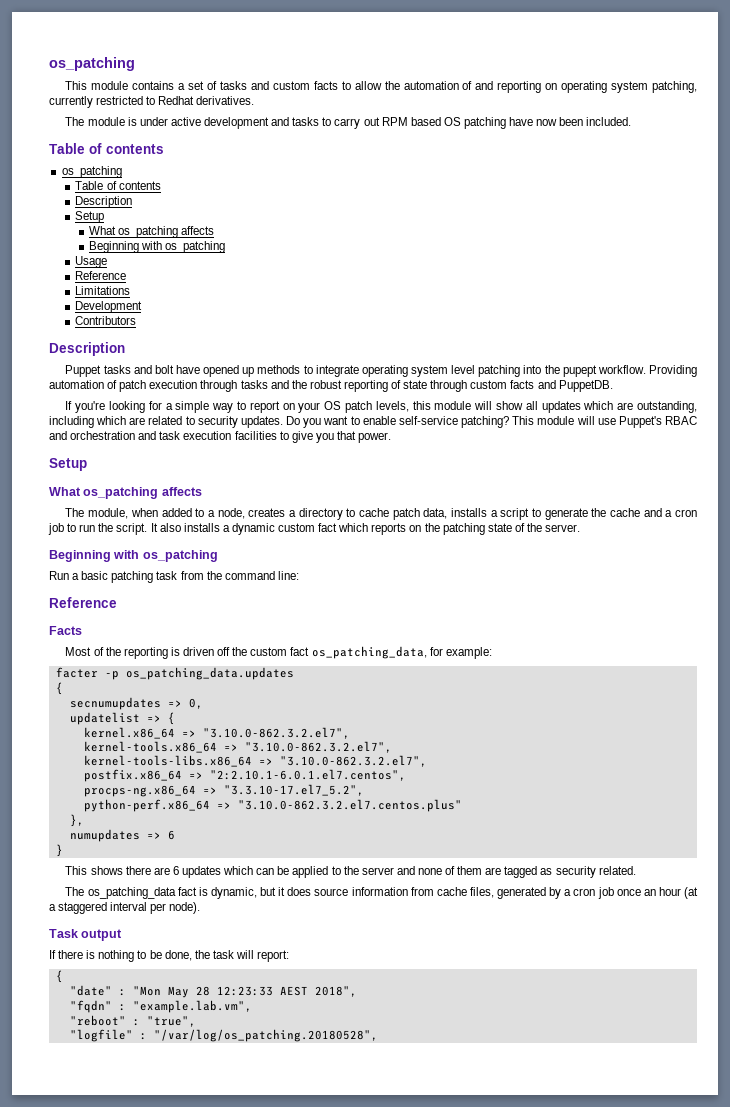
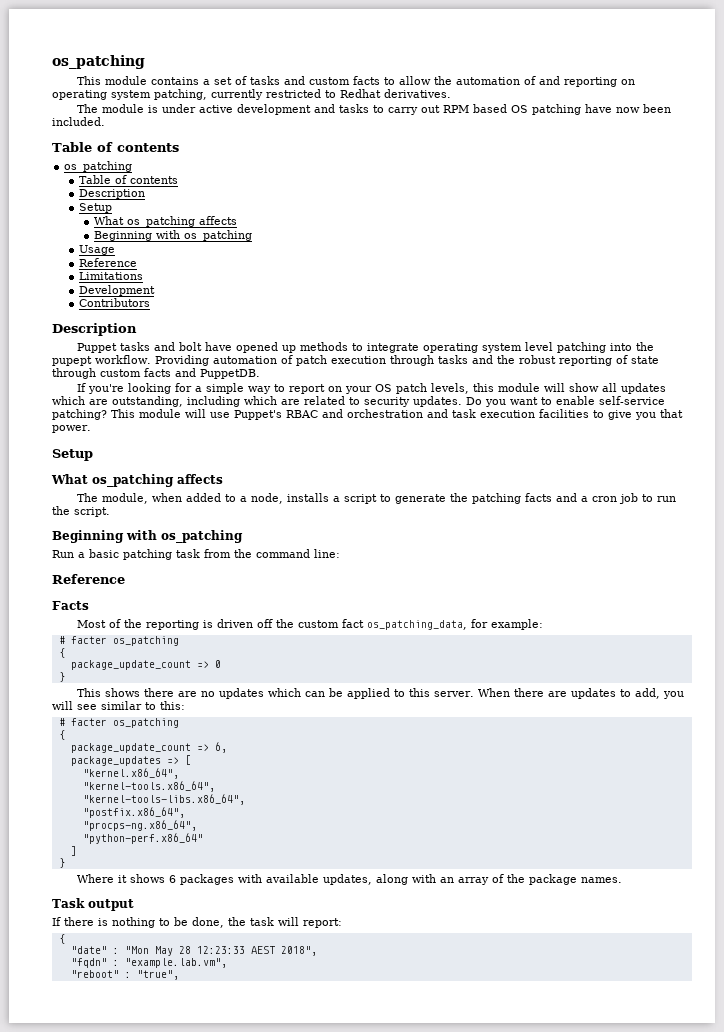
[248,508,448,520] creates a directory to cache patch data, -> (283, 498) none
[609,508,640,517] cache -> [471,493,552,504] patching facts
[150,523,581,535] It also installs a dynamic custom fact which reports on the patching state of the server. -> (110, 512) none
[55,667,294,680] [55,682,63,695] [69,697,203,710] [69,712,175,725] [83,727,350,739] [83,741,392,753] [83,755,427,767] [83,769,406,782] [83,784,364,797] [83,799,462,812] [69,814,84,827] [69,829,175,842] facter -p os_patching_data.updates // { // secnumupdates => 0, // updatelist => { // kernel.x86_64 => "3.10.0-862.3.2.el7", // kernel-tools.x86_64 => "3.10.0-862.3.2.el7", // kernel-tools-libs.x86_64 => "3.10.0-862.3.2.el7", // postfix.x86_64 => "2:2.10.1-6.0.1.el7.centos", // procps-ng.x86_64 => "3.3.10-17.el7_5.2", // python-perf.x86_64 => "3.10.0-862.3.2.el7.centos.plus" // }, // numupdates => 6 -> [58,636,179,646] [58,648,65,658] [70,660,221,670] # facter os_patching // { // package_update_count => 0
[172,866,179,875] 6 -> [200,691,215,697] no
[343,866,636,878] [65,887,699,899] [49,902,201,914] the server and none of them are tagged as security related. // The os_patching_data fact is dynamic, but it does source information from cache files, generated by a cron job once an hour (at a staggered interval per node). -> [408,688,684,699] [52,701,185,710] [58,718,179,728] [58,730,65,740] [70,742,227,753] [70,755,191,766] [82,768,179,779] [82,781,215,792] [82,794,245,805] [82,807,185,818] [82,820,197,831] [82,833,203,844] [70,846,77,856] [58,858,65,868] [76,874,622,885] this server. When there are updates to add, you will see similar to this: // # facter os_patching // { // package_update_count => 6, // package_updates => [ // "kernel.x86_64", // "kernel-tools.x86_64", // "kernel-tools-libs.x86_64", // "postfix.x86_64", // "procps-ng.x86_64", // "python-perf.x86_64" // ] // } // Where it shows 6 packages with available updates, along with an array of the package names.
[69,1029,378,1042] // "logfile" : "/var/log/os_patching.20180528", -> (179, 975) none

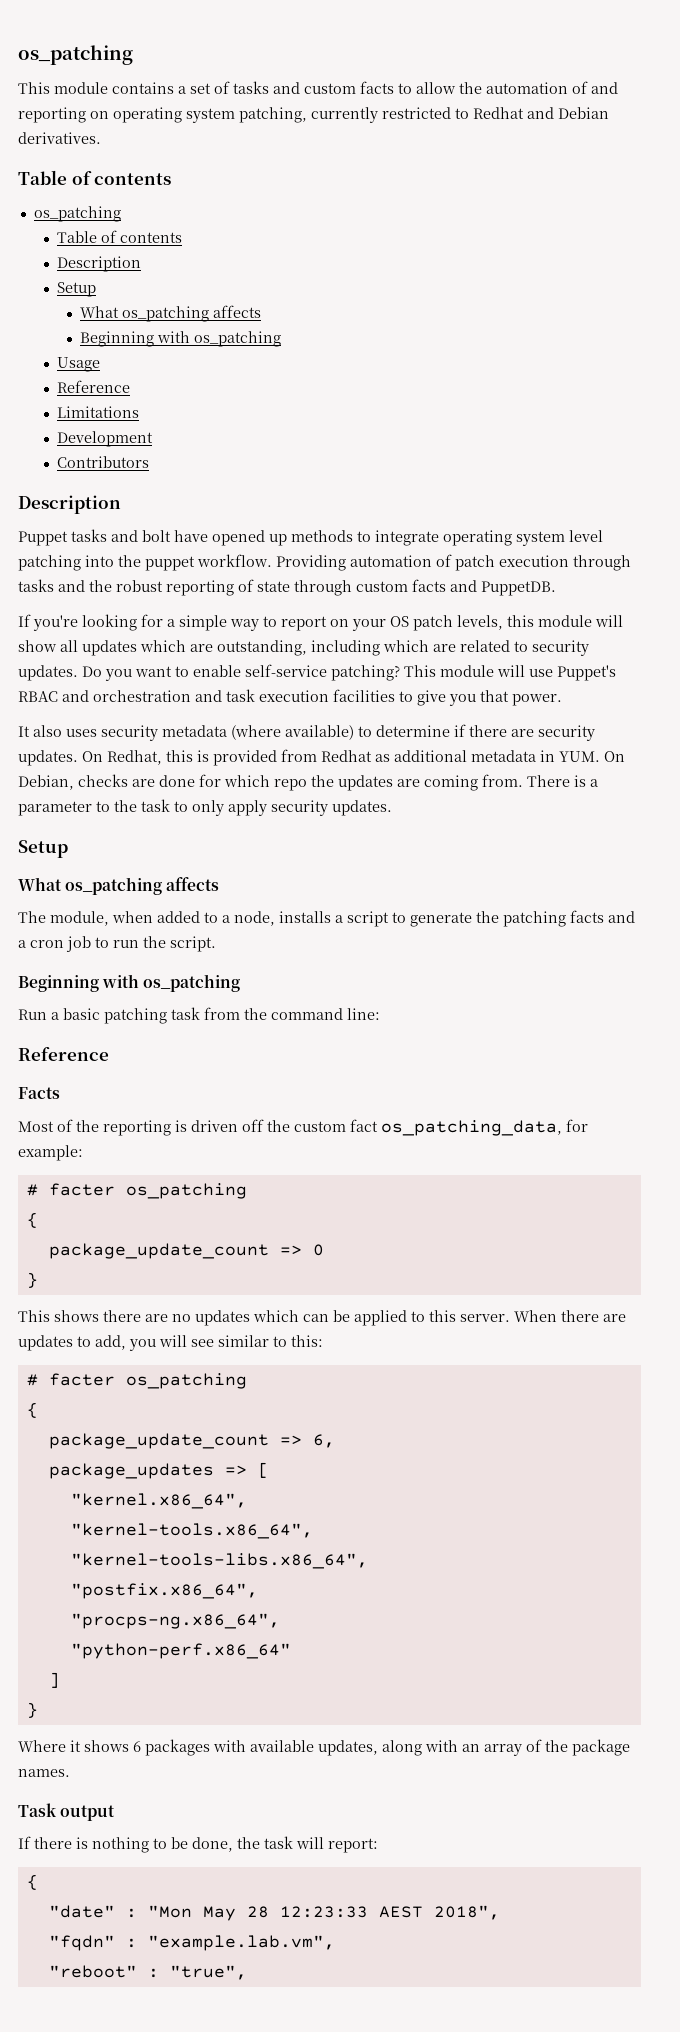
(381, 93) none -> [527,107,609,119] and Debian
[76,104,671,115] [52,117,105,126] // The module is under active development and tasks to carry out RPM based OS patching have now been included. -> (101, 138) none
[52,356,92,366] pupept -> [145,556,195,571] puppet
(91, 429) none -> [18,724,595,741] [18,749,625,766] [18,774,598,791] [18,799,392,816] // It also uses security metadata (where available) to determine if there are security updates. On Redhat, this is provided from Redhat as additional metadata in YUM. On Debian, checks are done for which repo the updates are coming from. There is a parameter to the task to only apply security updates.

